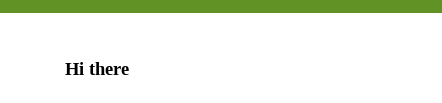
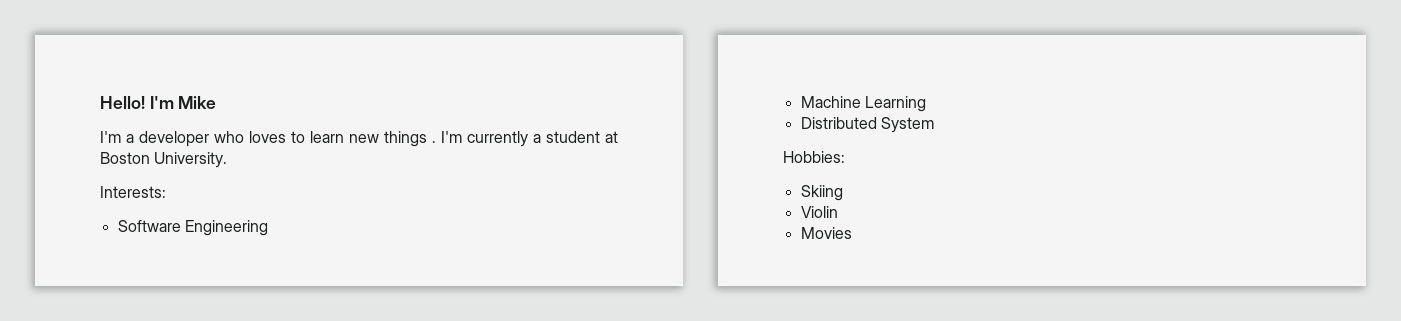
[65,62,129,75] Hi there -> [100,96,217,109] [100,131,618,147] [100,152,228,168] [100,186,166,198] [117,220,268,236] [800,96,926,112] [800,117,934,133] [783,151,845,163] [800,185,843,201] [800,206,838,218] [800,227,852,239] Hello! I'm Mike // I'm a developer who loves to learn new things . I'm currently a student at Boston University. // Interests: // Software Engineering // Machine Learning // Distributed System // Hobbies: // Skiing // Violin // Movies

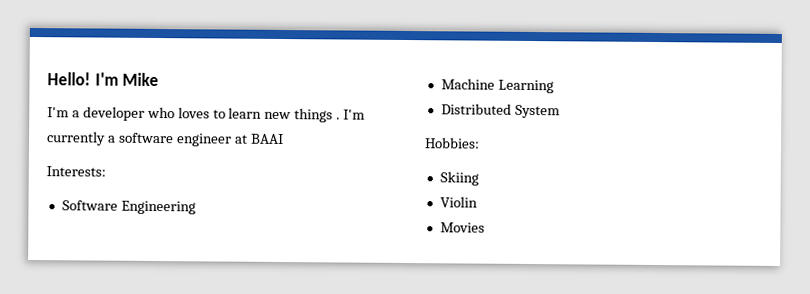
[546,131,618,143] [100,152,228,168] student at Boston University. -> [118,132,284,147] software engineer at BAAI

